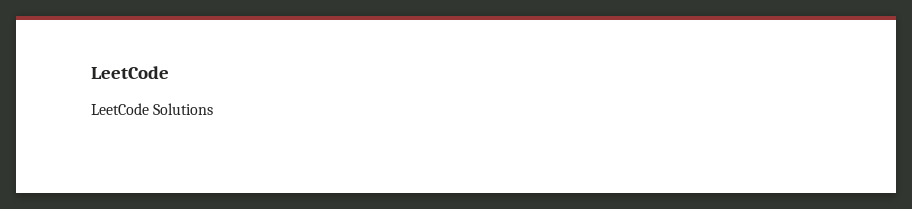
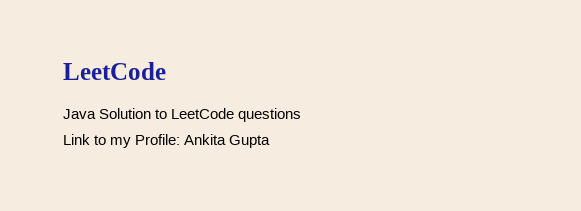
[91,103,214,115] LeetCode Solutions -> [63,108,302,122] [63,134,271,148] Java Solution to LeetCode questions // Link to my Profile: Ankita Gupta

